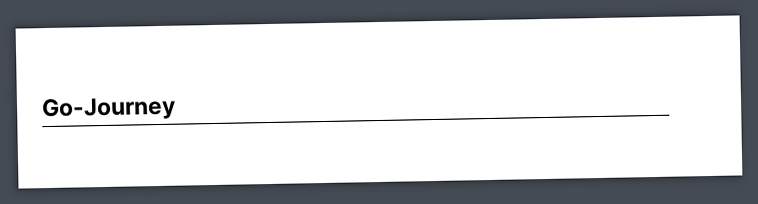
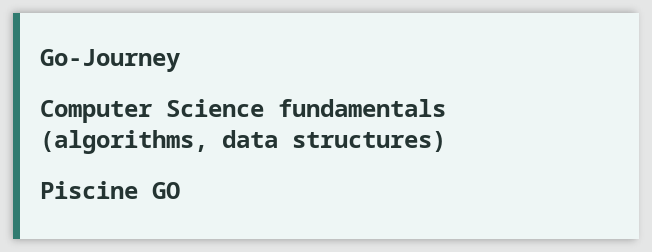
(176, 109) none -> [40,99,446,123] [40,130,446,154] [40,181,180,199] // Computer Science fundamentals (algorithms, data structures) // Piscine GO

